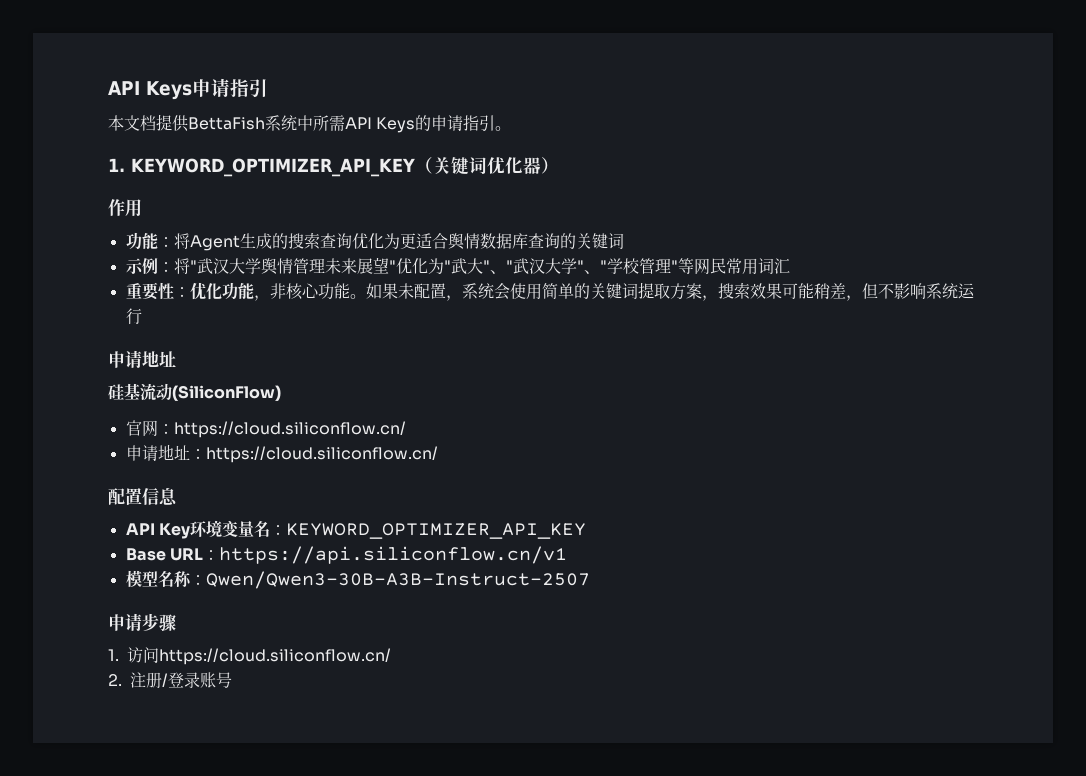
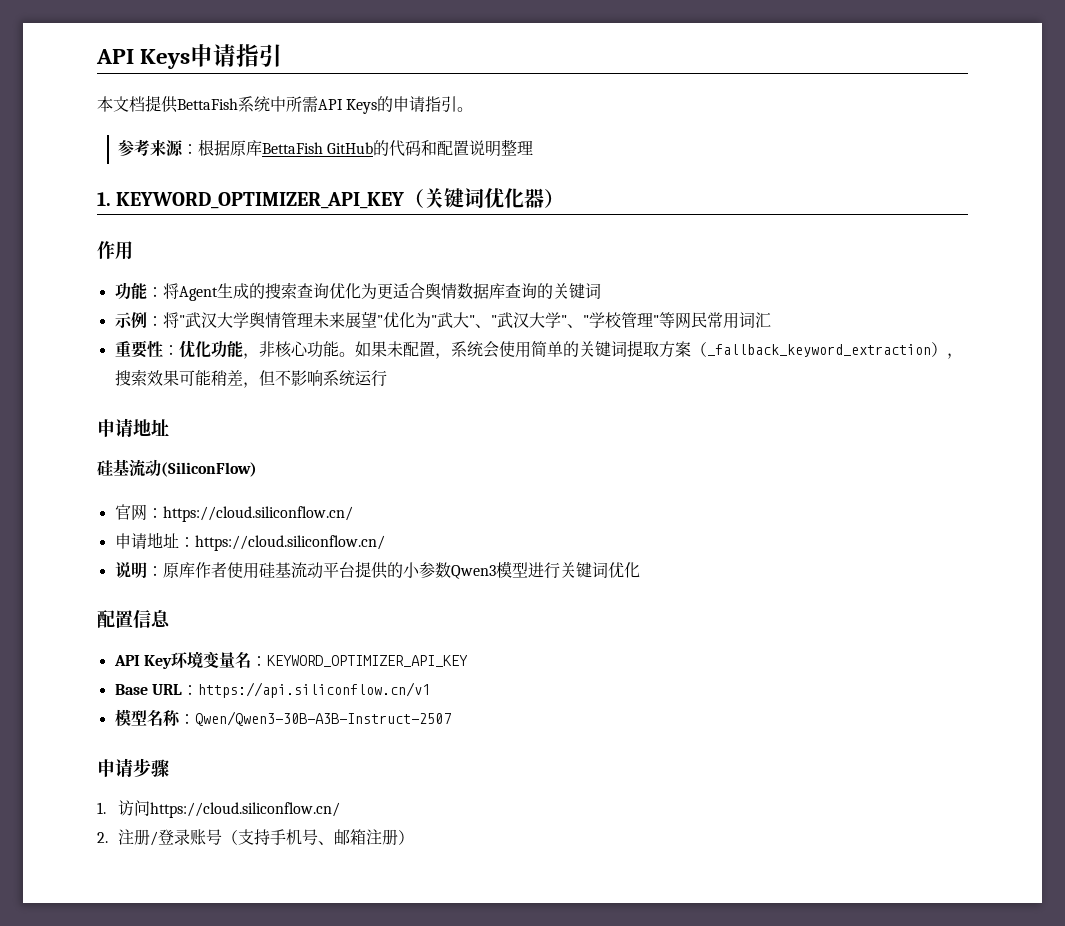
(512, 128) none -> [118,139,534,157] // 参考来源：根据原库BettaFish GitHub的代码和配置说明整理
(702, 291) none -> [690,342,947,357] （_fallback_keyword_extraction）
(438, 454) none -> [114,561,640,579] // 说明：原库作者使用硅基流动平台提供的小参数Qwen3模型进行关键词优化
(232, 680) none -> [222,829,415,845] （支持手机号、邮箱注册）

